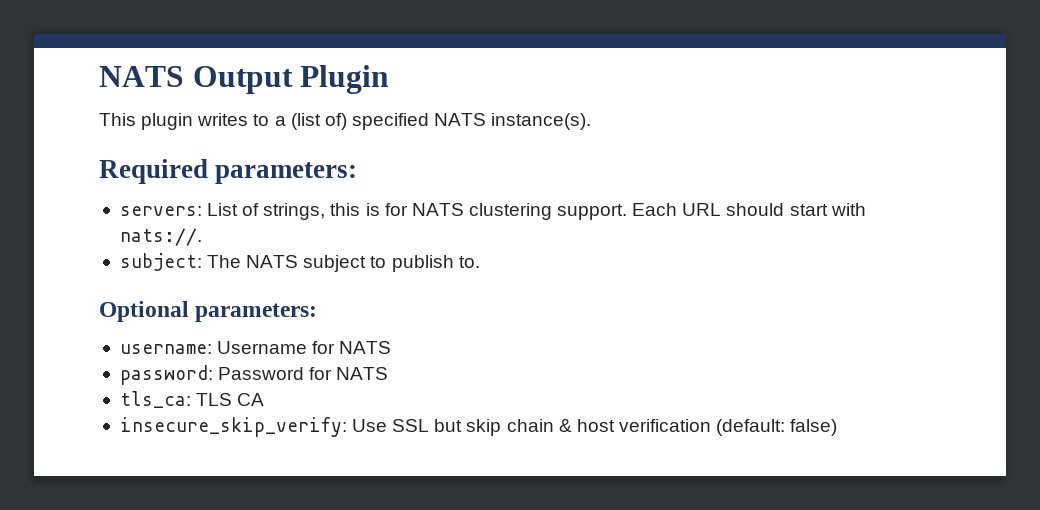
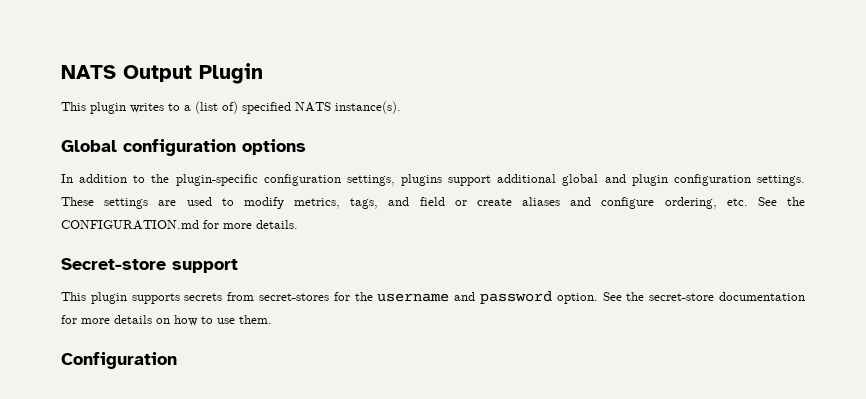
[99,159,358,184] [119,203,866,220] [119,228,202,246] [119,253,480,272] [99,301,318,322] [119,341,392,354] [119,365,389,385] [119,391,265,408] [119,417,838,437] Required parameters: // servers: List of strings, this is for NATS clustering support. Each URL should start with nats://. // subject: The NATS subject to publish to. // Optional parameters: // username: Username for NATS // password: Password for NATS // tls_ca: TLS CA // insecure_skip_verify: Use SSL but skip chain & host verification (default: false) -> [61,139,306,156] [61,174,805,186] [61,197,805,209] [61,220,298,230] [61,258,238,273] [61,291,805,304] [61,315,272,326] [61,352,177,369] Global configuration options // In addition to the plugin-specific configuration settings, plugins support additional global and plugin configuration settings. These settings are used to modify metrics, tags, and field or create aliases and configure ordering, etc. See the CONFIGURATION.md for more details. // Secret-store support // This plugin supports secrets from secret-stores for the username and password option. See the secret-store documentation for more details on how to use them. // Configuration

